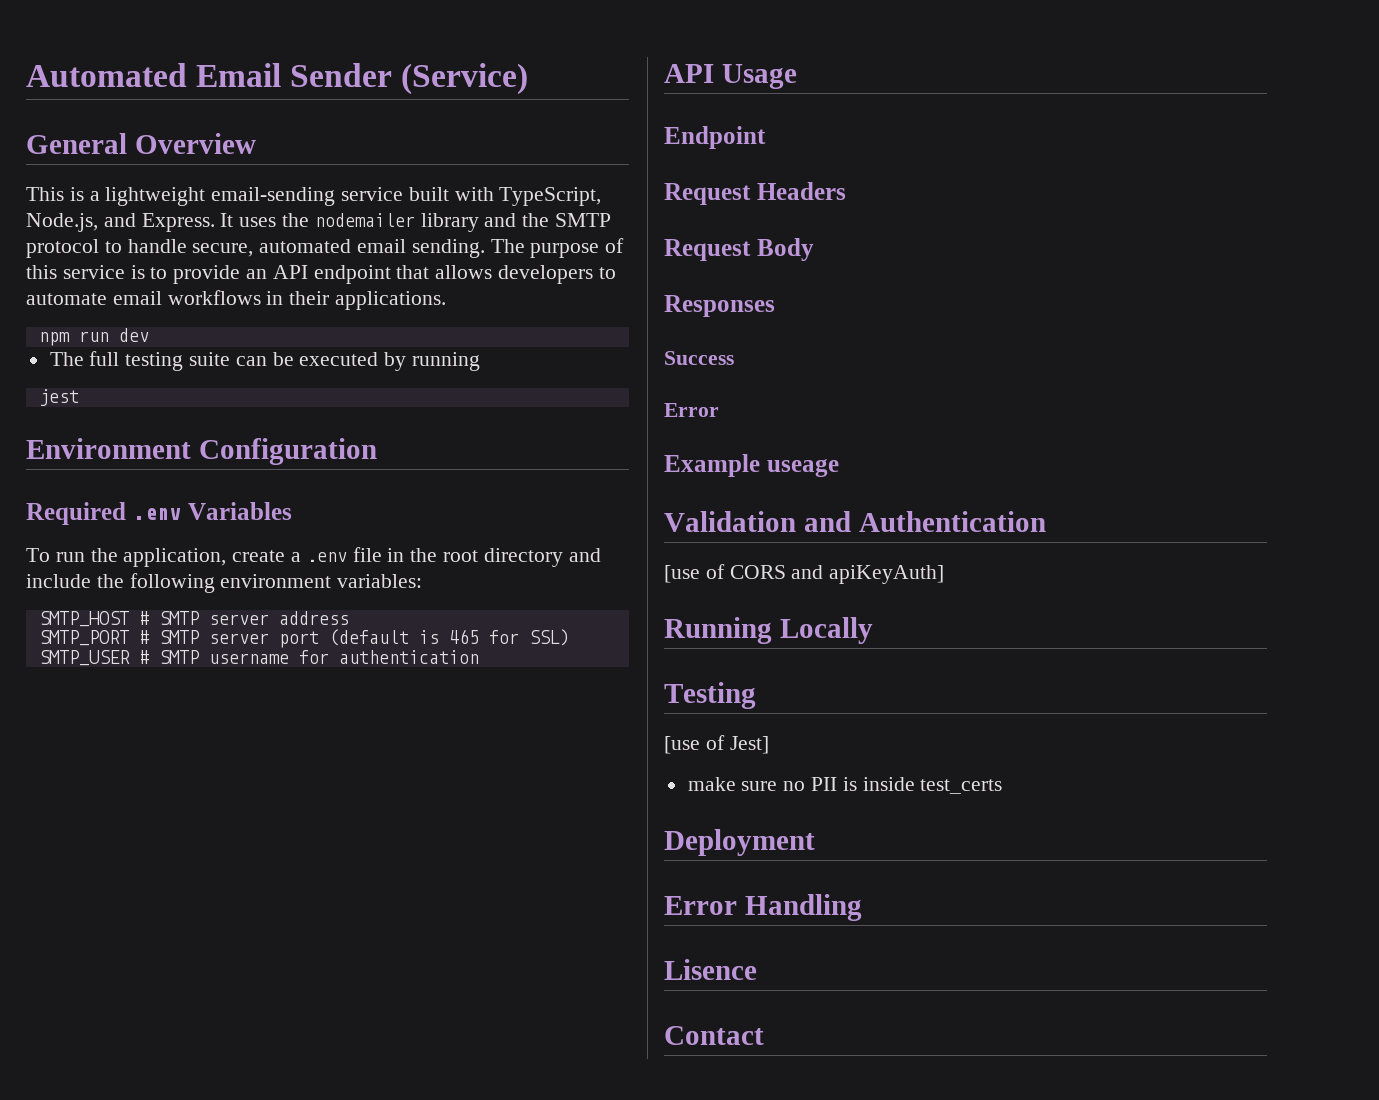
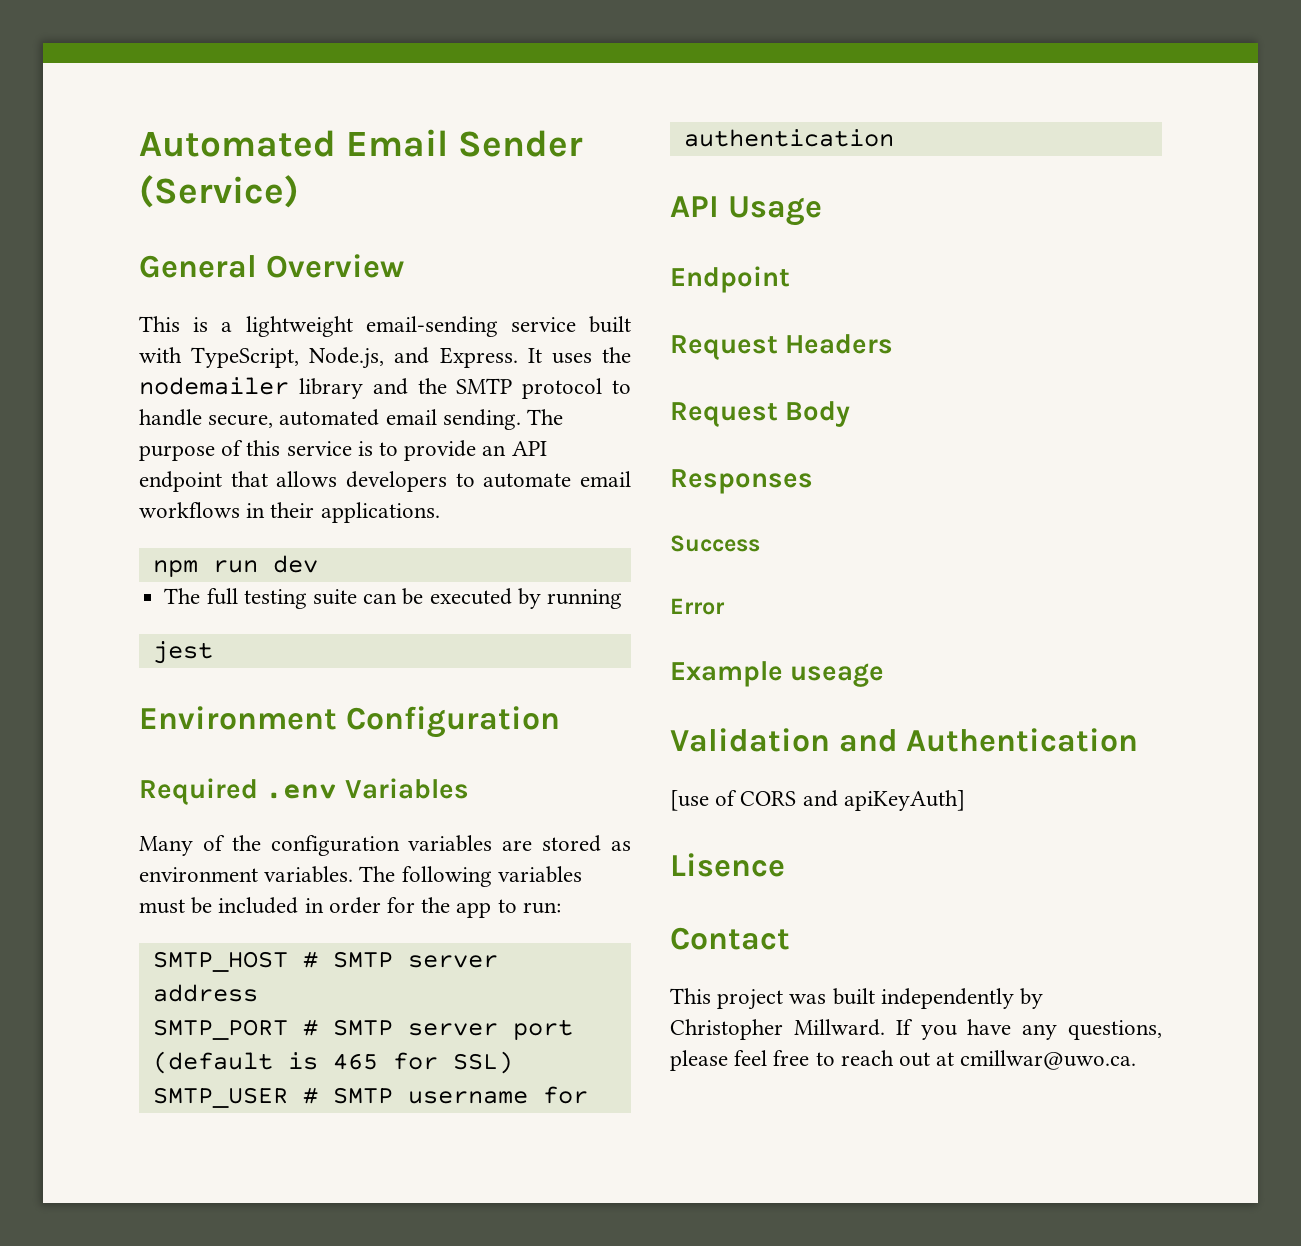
[26,547,601,567] [26,573,423,593] To run the application, create a .env file in the root directory and include the following environment variables: -> [139,835,631,856] [139,866,582,887] [139,897,561,918] Many of the configuration variables are stored as environment variables. The following variables must be included in order for the app to run:
[664,617,873,644] [664,682,756,709] [664,735,769,754] [687,777,1003,794] [664,829,815,856] [664,894,862,921] [664,959,757,980] [664,1026,764,1045] Running Locally // Testing // [use of Jest] // make sure no PII is inside test_certs // Deployment // Error Handling // Lisence // Contact -> [670,853,785,877] [670,927,790,950] [670,988,1044,1010] [670,1019,1162,1040] [670,1050,1137,1071] Lisence // Contact // This project was built independently by Christopher Millward. If you have any questions, please feel free to reach out at cmillwar@uwo.ca.

